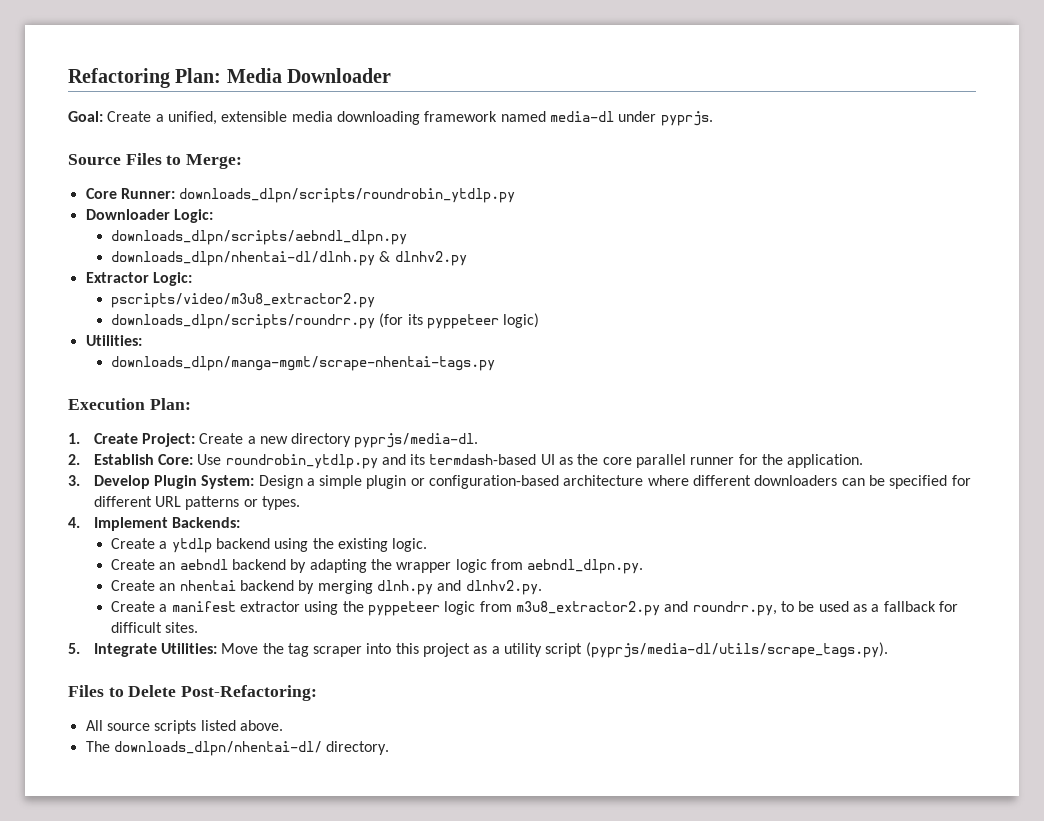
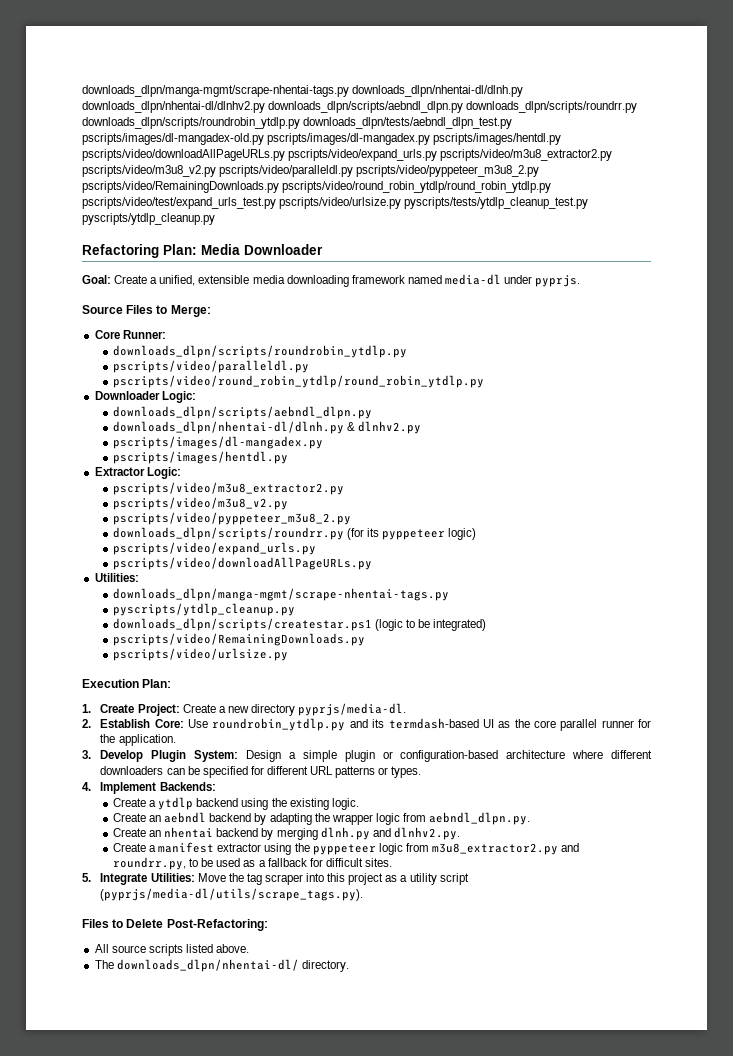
(68, 78) none -> [82,85,524,97] [82,101,638,113] [82,117,513,129] [82,133,562,145] [82,149,613,161] [82,165,540,177] [82,181,552,193] [82,197,589,209] [82,213,215,225] downloads_dlpn/manga-mgmt/scrape-nhentai-tags.py downloads_dlpn/nhentai-dl/dlnh.py downloads_dlpn/nhentai-dl/dlnhv2.py downloads_dlpn/scripts/aebndl_dlpn.py downloads_dlpn/scripts/roundrr.py downloads_dlpn/scripts/roundrobin_ytdlp.py downloads_dlpn/tests/aebndl_dlpn_test.py pscripts/images/dl-mangadex-old.py pscripts/images/dl-mangadex.py pscripts/images/hentdl.py pscripts/video/downloadAllPageURLs.py pscripts/video/expand_urls.py pscripts/video/m3u8_extractor2.py pscripts/video/m3u8_v2.py pscripts/video/paralleldl.py pscripts/video/pyppeteer_m3u8_2.py pscripts/video/RemainingDownloads.py pscripts/video/round_robin_ytdlp/round_robin_ytdlp.py pscripts/video/test/expand_urls_test.py pscripts/video/urlsize.py pyscripts/tests/ytdlp_cleanup_test.py pyscripts/ytdlp_cleanup.py //
[179,188,516,203] downloads_dlpn/scripts/roundrobin_ytdlp.py -> [113,345,408,358] [113,360,310,373] [113,375,485,388] // downloads_dlpn/scripts/roundrobin_ytdlp.py // pscripts/video/paralleldl.py // pscripts/video/round_robin_ytdlp/round_robin_ytdlp.py
(467, 258) none -> [113,436,324,449] [113,451,289,464] // pscripts/images/dl-mangadex.py // pscripts/images/hentdl.py
(376, 300) none -> [113,497,289,510] [113,512,352,525] // pscripts/video/m3u8_v2.py // pscripts/video/pyppeteer_m3u8_2.py
(540, 320) none -> [113,542,317,555] [113,557,373,570] // pscripts/video/expand_urls.py // pscripts/video/downloadAllPageURLs.py
(496, 363) none -> [113,603,296,616] [113,618,487,631] [113,633,366,646] [113,648,289,661] // pyscripts/ytdlp_cleanup.py // downloads_dlpn/scripts/createstar.ps1 (logic to be integrated) // pscripts/video/RemainingDownloads.py // pscripts/video/urlsize.py

